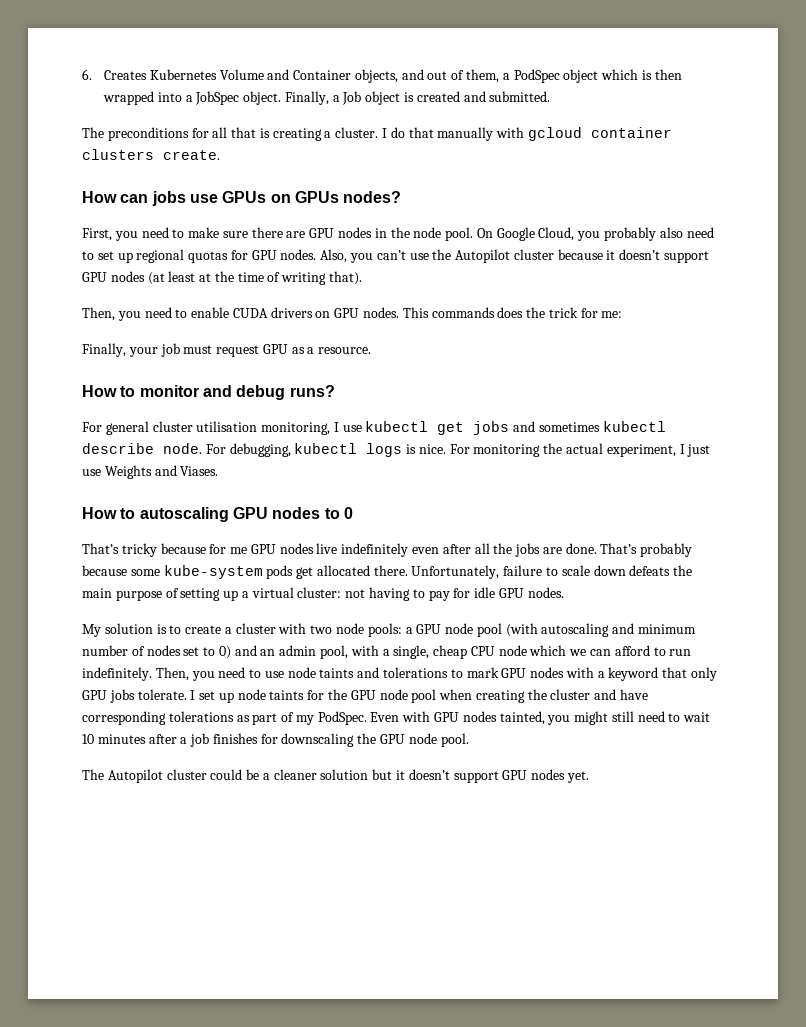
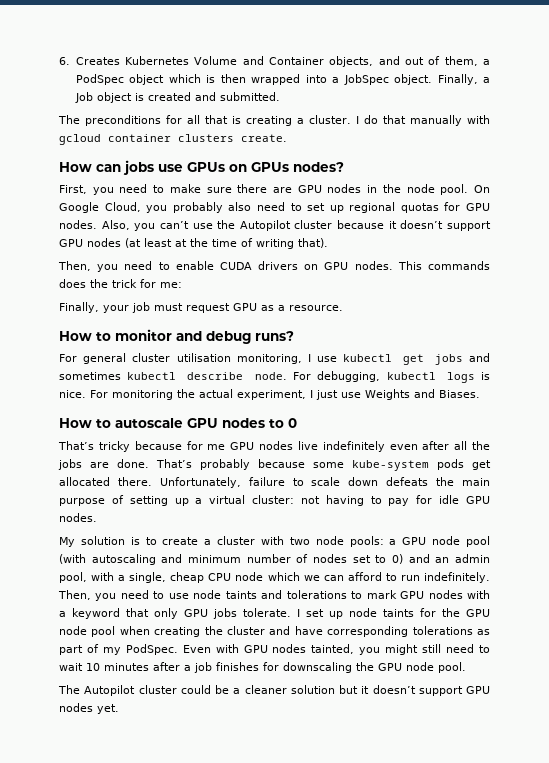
[180,466,219,476] [82,507,229,522] Viases. // How to autoscaling -> [439,390,480,398] [59,418,183,428] Biases. // How to autoscale

